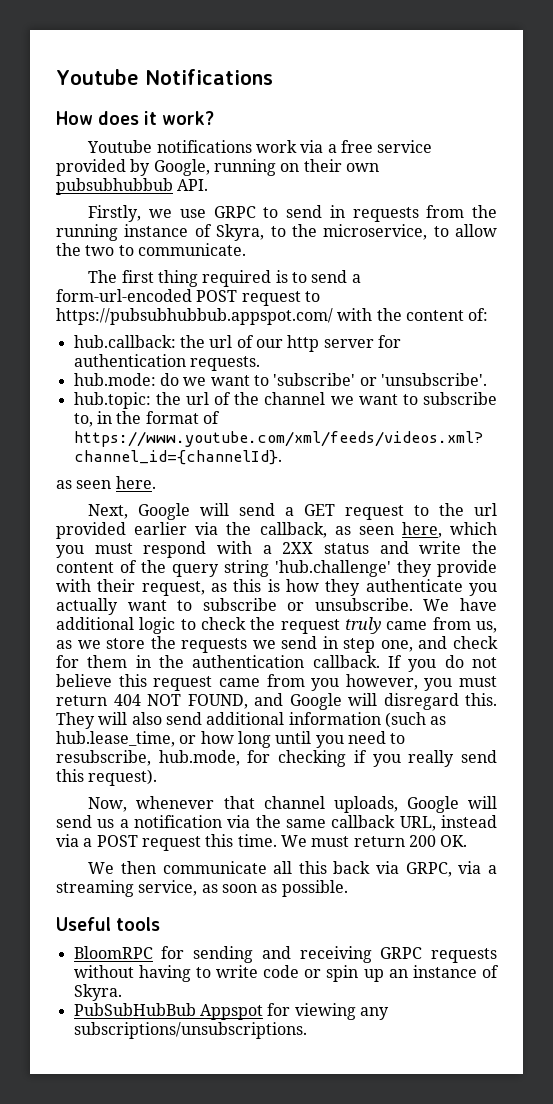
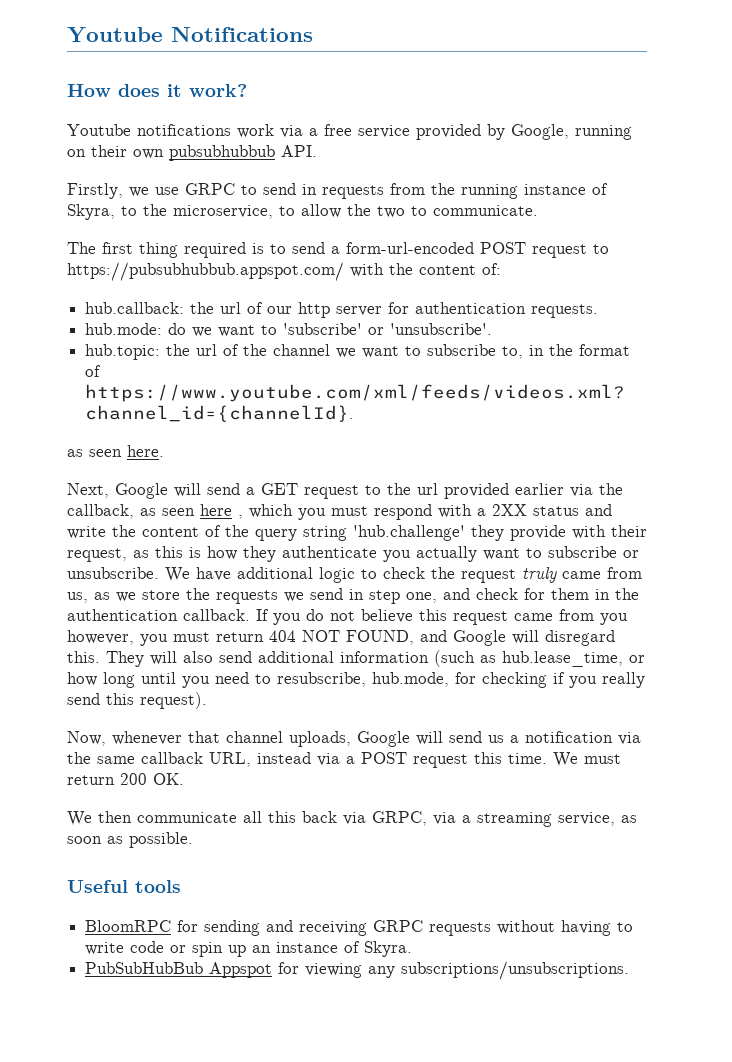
[401,522,442,538] here, -> [200,504,243,519] here ,

